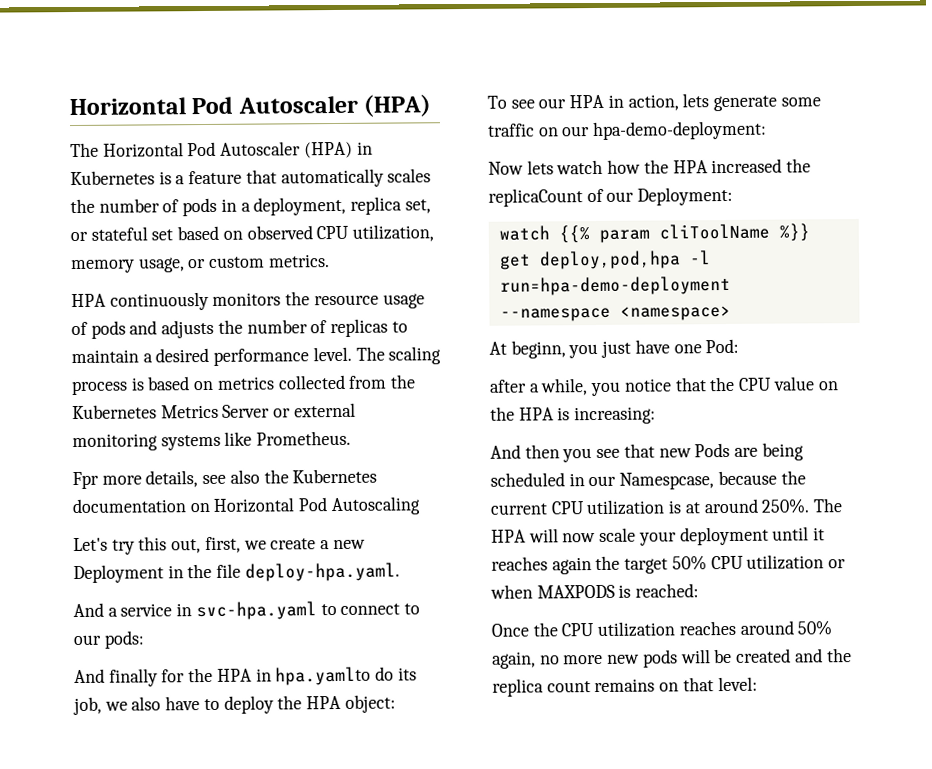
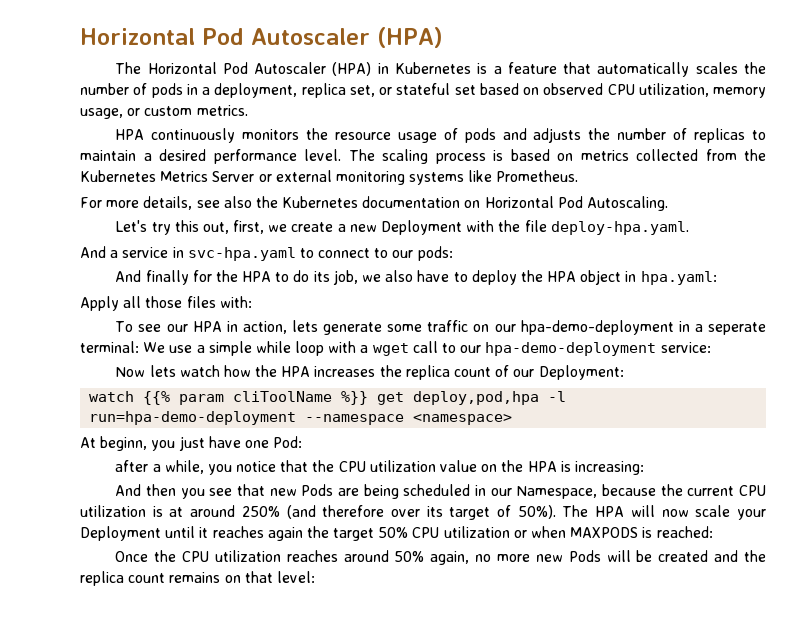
[72,471,99,490] Fpr -> [80,197,102,208] For
[330,496,420,516] Autoscaling -> [587,196,669,211] Autoscaling.
[167,565,184,579] in -> [466,220,495,232] with
[255,666,372,686] in hpa.yamlto -> [275,272,290,282] to
[344,694,396,713] object: -> [580,270,717,285] [80,296,252,311] object in hpa.yaml: // Apply all those files with:
[592,120,768,141] hpa-demo-deployment: -> [520,320,766,335] [80,341,711,356] hpa-demo-deployment in a seperate terminal: We use a simple while loop with a wget call to our hpa-demo-deployment service:
[711,158,812,174] [488,188,583,207] increased the replicaCount -> [314,365,491,380] increases the replica count
(773, 384) none -> [369,460,436,472] utilization
[619,472,715,490] Namespcase, -> [516,486,598,499] Namespace,
[761,498,810,514] 250%. -> [241,505,556,520] 250% (and therefore over its target of 50%).
[679,526,769,546] deployment -> [80,526,161,541] Deployment
[642,649,678,668] pods -> [568,550,601,562] Pods

